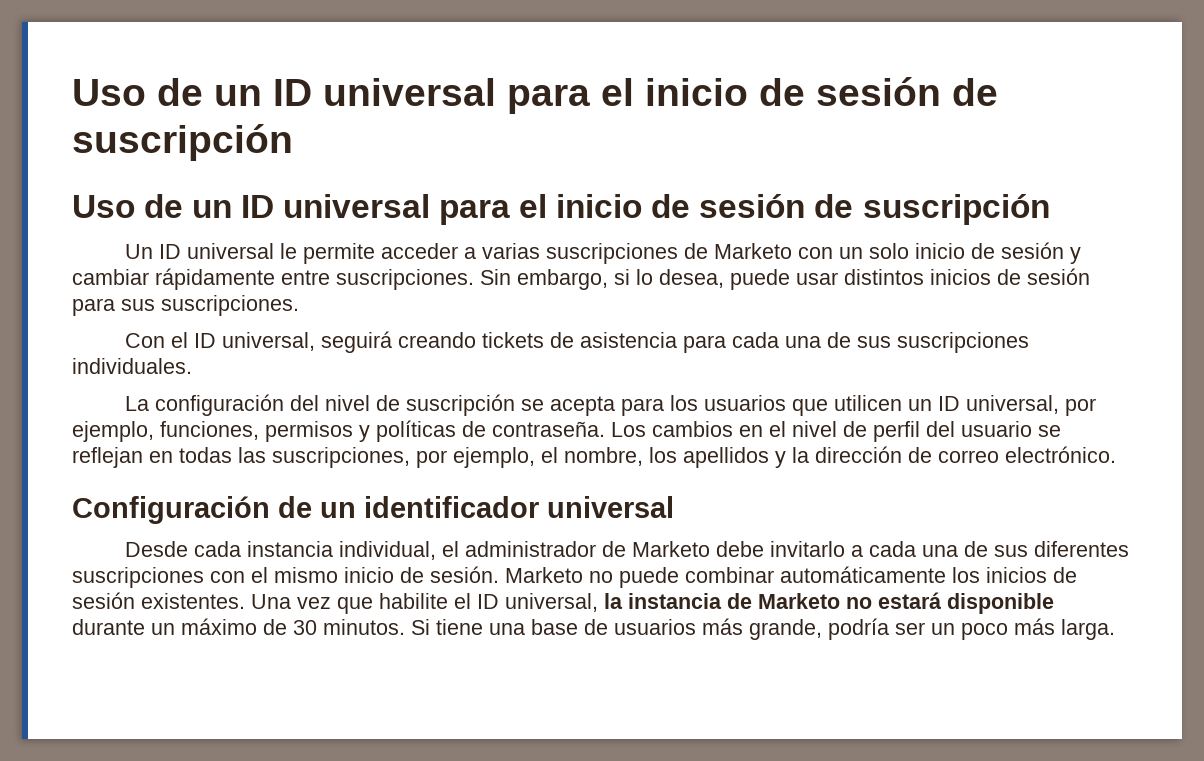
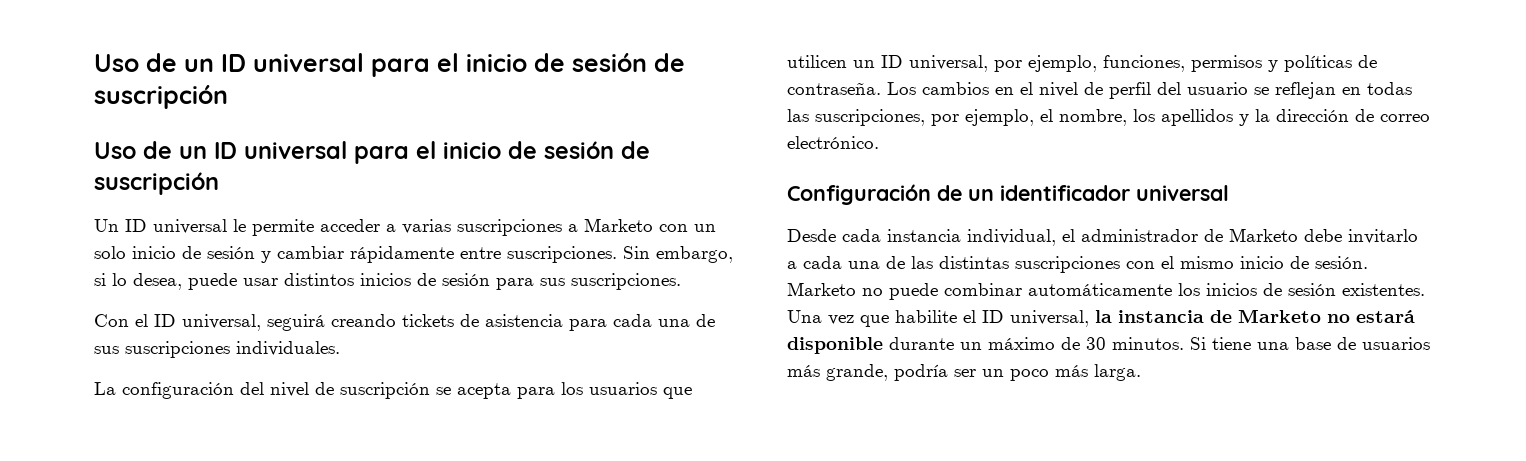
[684,243,709,259] de -> [568,224,578,232] a
[994,541,1130,557] sus diferentes -> [911,256,1009,269] las distintas

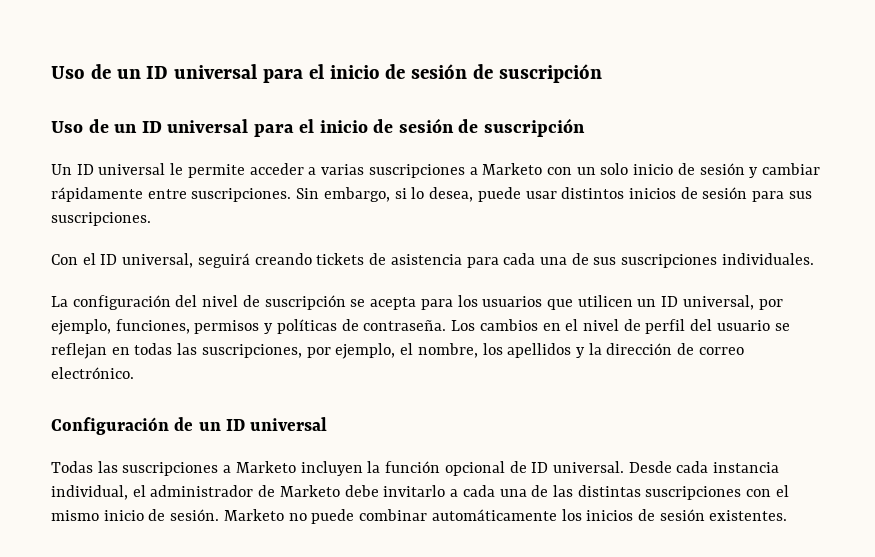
[1000,185,1130,201] identificador -> [225,419,245,431] ID
(1229, 193) none -> [51,461,624,476] Todas las suscripciones a Marketo incluyen la función opcional de ID universal.
[787,309,1415,327] [787,337,1430,354] [787,364,1141,381] Una vez que habilite el ID universal, la instancia de Marketo no estará disponible durante un máximo de 30 minutos. Si tiene una base de usuarios más grande, podría ser un poco más larga. -> (788, 515) none

